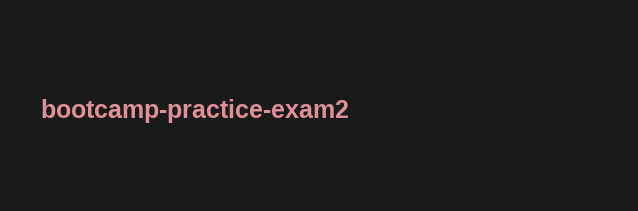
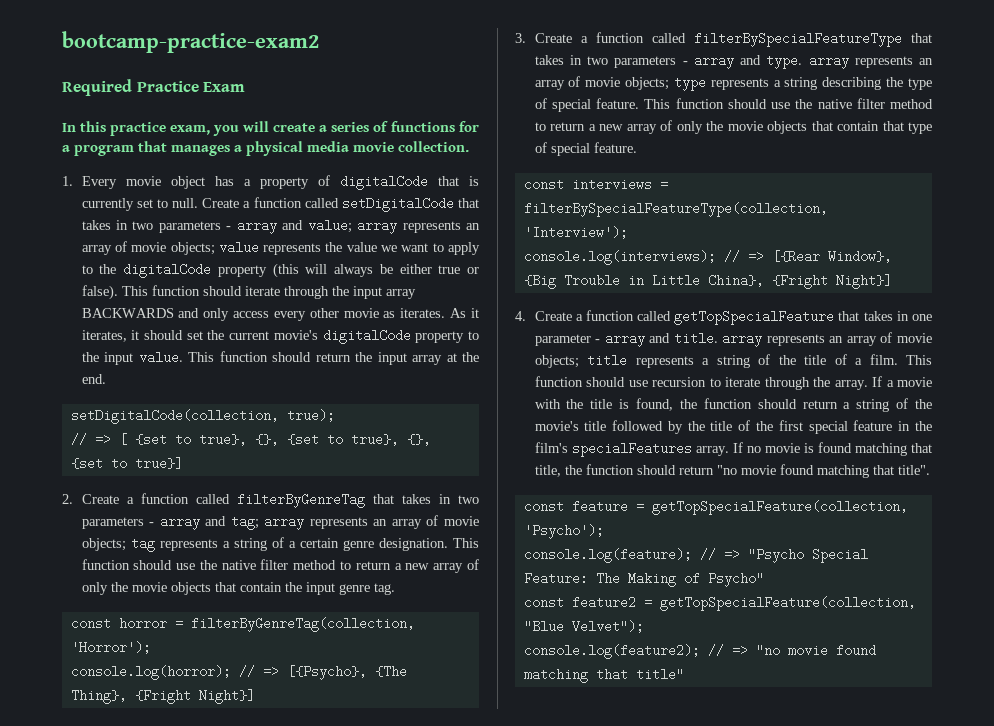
(349, 111) none -> [62,79,246,96] [62,121,479,136] [62,141,470,156] [62,175,479,190] [81,197,479,212] [81,219,480,234] [81,241,480,255] [81,263,479,278] [81,285,416,300] [81,308,480,321] [81,329,479,344] [81,351,480,365] [81,374,106,384] [70,409,335,424] [70,433,431,446] [70,457,183,470] [62,493,479,508] [81,515,480,530] [81,537,480,552] [81,559,480,573] [81,582,395,595] [70,617,415,632] [70,641,151,654] [70,665,407,680] [70,689,255,704] [515,32,932,47] [534,54,933,69] [534,76,932,91] [534,98,933,112] [534,120,932,134] [534,142,637,156] [523,178,668,191] [523,202,828,217] [523,226,628,239] [523,250,892,265] [523,274,892,289] [515,310,932,325] [534,332,932,347] [534,354,932,368] [534,376,932,390] [534,398,932,412] [534,420,933,434] [534,442,932,457] [534,464,930,478] [523,500,908,515] [523,524,604,539] [523,548,868,563] [523,572,764,587] [523,596,916,611] [523,620,644,633] [523,644,876,659] [523,668,684,683] // Required Practice Exam // In this practice exam, you will create a series of functions for a program that manages a physical media movie collection. // 1. Every movie object has a property of digitalCode that is currently set to null. Create a function called setDigitalCode that takes in two parameters - array and value; array represents an array of movie objects; value represents the value we want to apply to the digitalCode property (this will always be either true or false). This function should iterate through the input array BACKWARDS and only access every other movie as iterates. As it iterates, it should set the current movie's digitalCode property to the input value. This function should return the input array at the end. // setDigitalCode(collection, true); // // => [ {set to true}, {}, {set to true}, {}, {set to true}] // 2. Create a function called filterByGenreTag that takes in two parameters - array and tag; array represents an array of movie objects; tag represents a string of a certain genre designation. This function should use the native filter method to return a new array of only the movie objects that contain the input genre tag. // const horror = filterByGenreTag(collection, 'Horror'); // console.log(horror); // => [{Psycho}, {The Thing}, {Fright Night}] // 3. Create a function called filterBySpecialFeatureType that takes in two parameters - array and type. array represents an array of movie objects; type represents a string describing the type of special feature. This function should use the native filter method to return a new array of only the movie objects that contain that type of special feature. // const interviews = filterBySpecialFeatureType(collection, 'Interview'); // console.log(interviews); // => [{Rear Window}, {Big Trouble in Little China}, {Fright Night}] // 4. Create a function called getTopSpecialFeature that takes in one parameter - array and title. array represents an array of movie objects; title represents a string of the title of a film. This function should use recursion to iterate through the array. If a movie with the title is found, the function should return a string of the movie's title followed by the title of the first special feature in the film's specialFeatures array. If no movie is found matching that title, the function should return "no movie found matching that title". // const feature = getTopSpecialFeature(collection, 'Psycho'); // console.log(feature); // => "Psycho Special Feature: The Making of Psycho" // const feature2 = getTopSpecialFeature(collection, "Blue Velvet"); // console.log(feature2); // => "no movie found matching that title"

